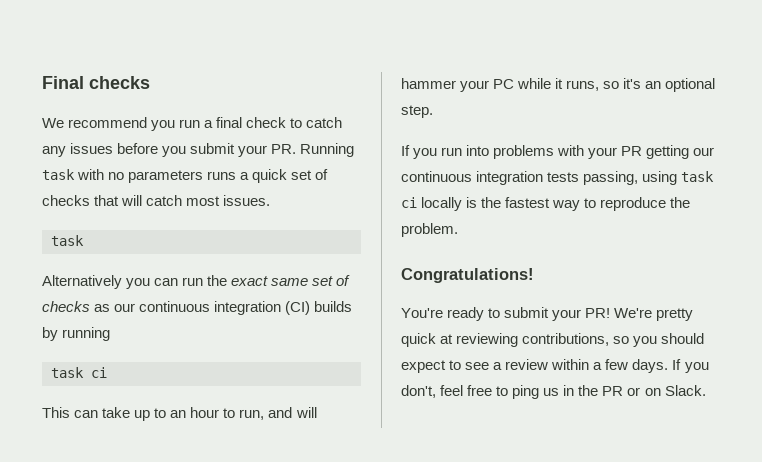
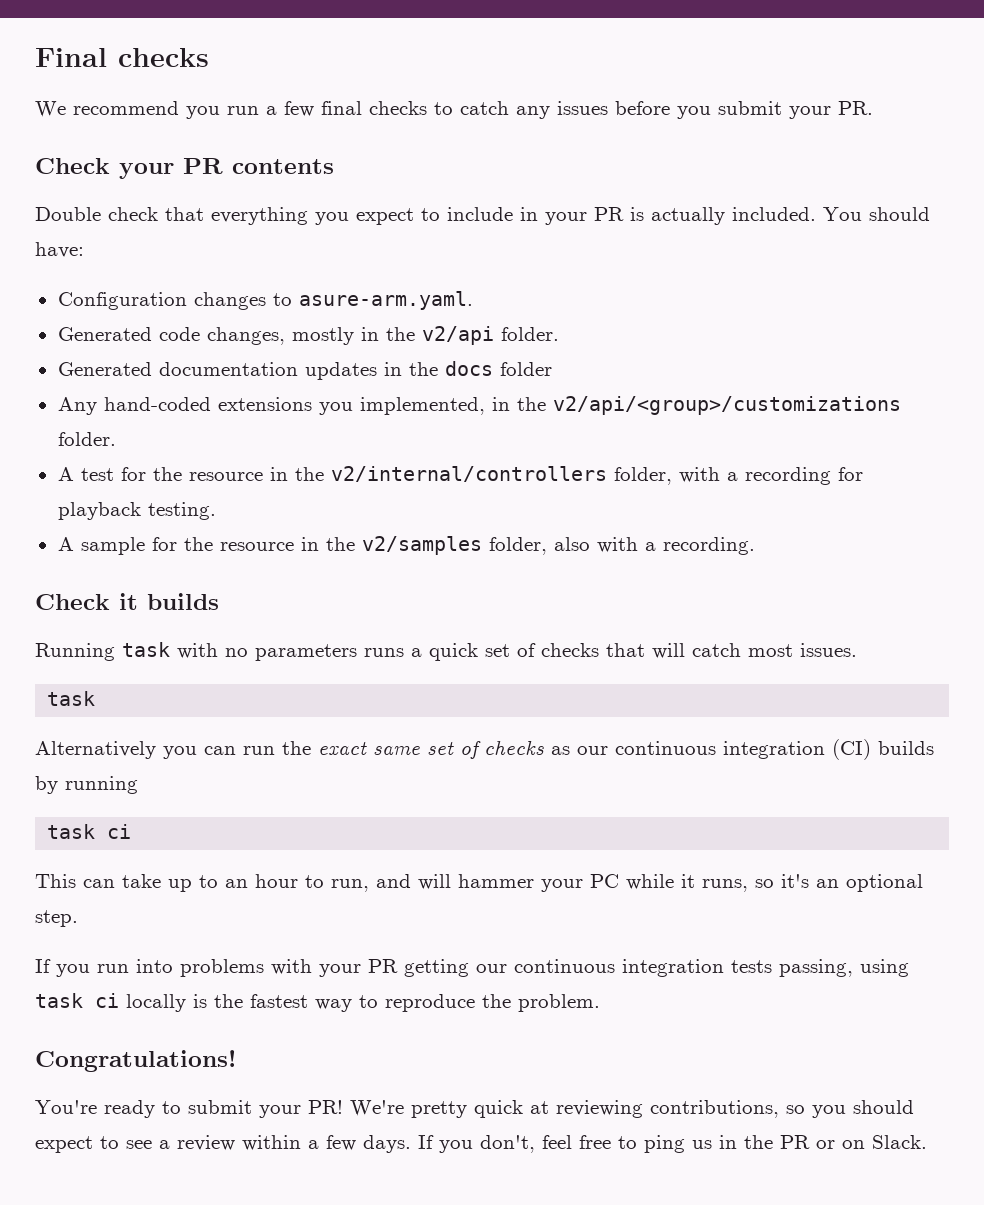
[216,117,287,128] final check -> [284,101,427,117] few final checks
(297, 149) none -> [35,158,334,179] [35,207,930,225] [35,242,84,258] [57,291,473,310] [57,326,559,345] [57,361,552,380] [57,396,901,415] [57,432,116,446] [57,466,863,485] [57,502,216,520] [57,536,755,555] [35,593,219,610] // Check your PR contents // Double check that everything you expect to include in your PR is actually included. You should have: // Configuration changes to asure-arm.yaml. // Generated code changes, mostly in the v2/api folder. // Generated documentation updates in the docs folder // Any hand-coded extensions you implemented, in the v2/api/<group>/customizations folder. // A test for the resource in the v2/internal/controllers folder, with a recording for playback testing. // A sample for the resource in the v2/samples folder, also with a recording. // Check it builds //

